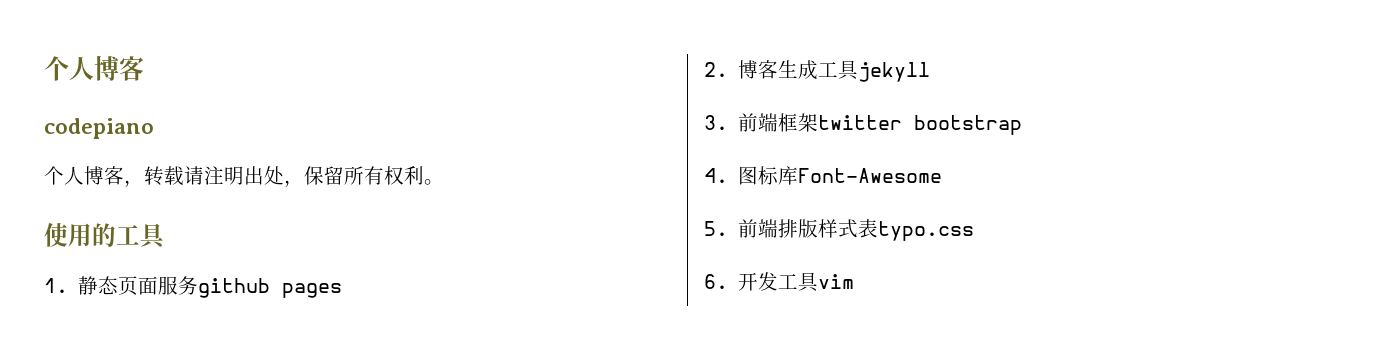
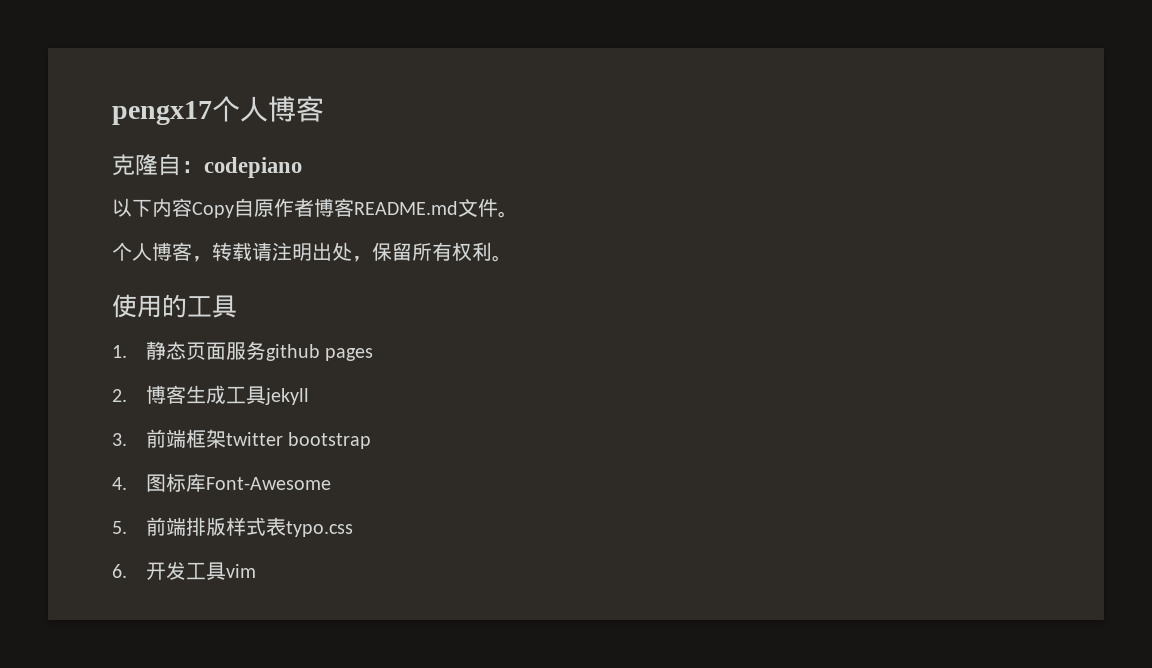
(44, 68) none -> [112,101,212,125] pengx17
(144, 68) none -> [112,154,204,176] 克隆自：
(154, 128) none -> [112,198,518,218] // 以下内容Copy自原作者博客README.md文件。

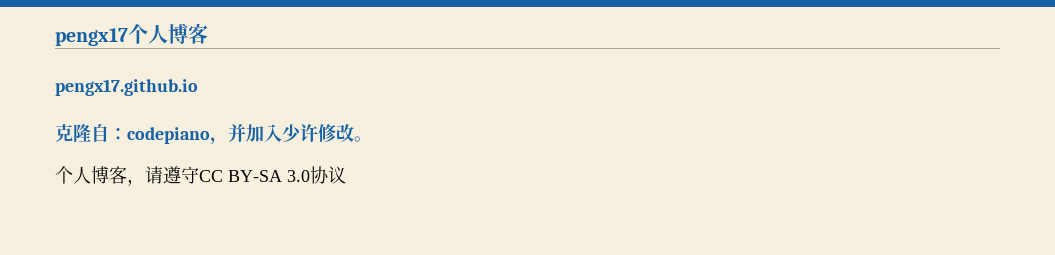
(324, 109) none -> [55,79,198,96] // pengx17.github.io
[112,198,518,218] [112,242,512,262] [112,294,237,318] [112,341,374,361] [112,385,309,405] [112,429,372,449] [112,473,331,492] [112,517,353,537] [112,561,256,580] // 以下内容Copy自原作者博客README.md文件。 // 个人博客，转载请注明出处，保留所有权利。 // 使用的工具 // 1.静态页面服务github pages // 2.博客生成工具jekyll // 3.前端框架twitter bootstrap // 4.图标库Font-Awesome // 5.前端排版样式表typo.css // 6.开发工具vim -> [210,124,372,145] [55,166,346,186] ，并加入少许修改。 // 个人博客，请遵守CC BY-SA 3.0协议

